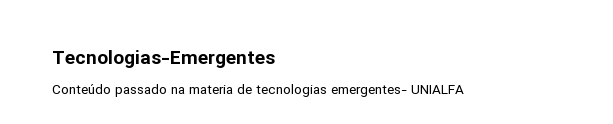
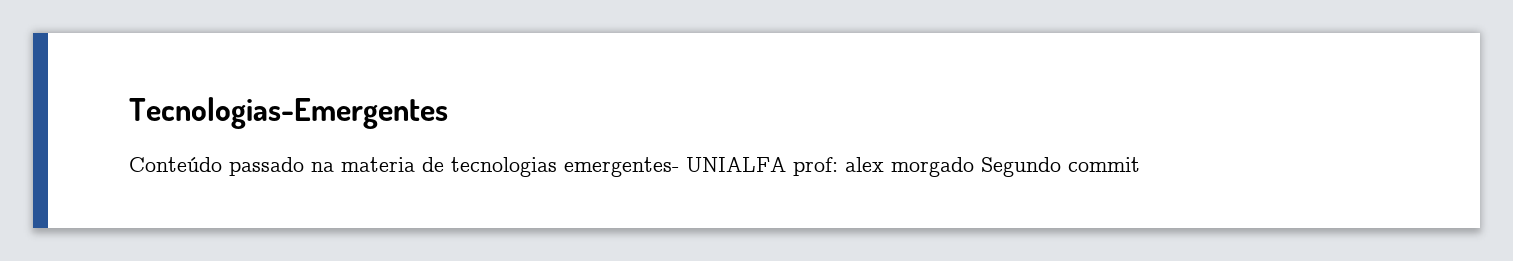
(464, 89) none -> [793,157,1140,177] prof: alex morgado Segundo commit

